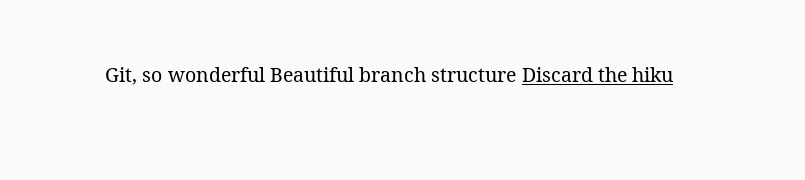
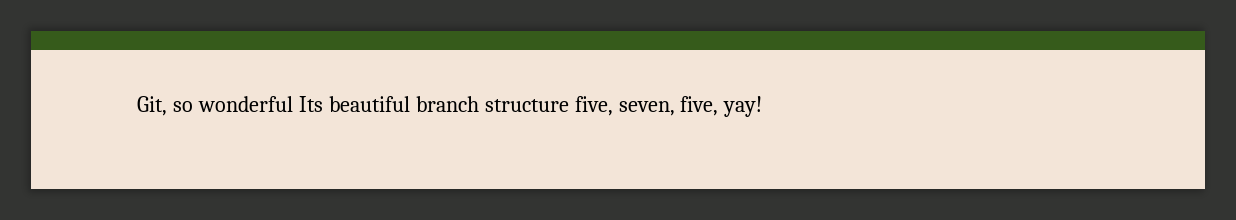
[269,67,674,82] Beautiful branch structure Discard the hiku -> [298,96,763,117] Its beautiful branch structure five, seven, five, yay!

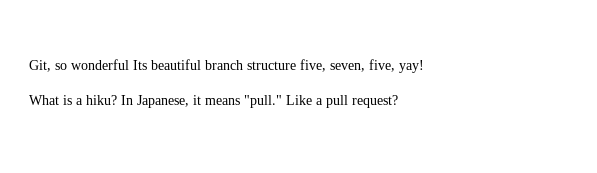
(763, 106) none -> [29,95,398,108] // What is a hiku? In Japanese, it means "pull." Like a pull request?

